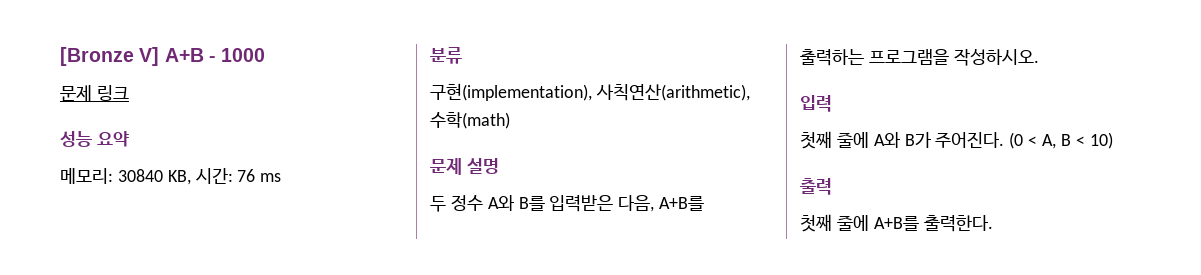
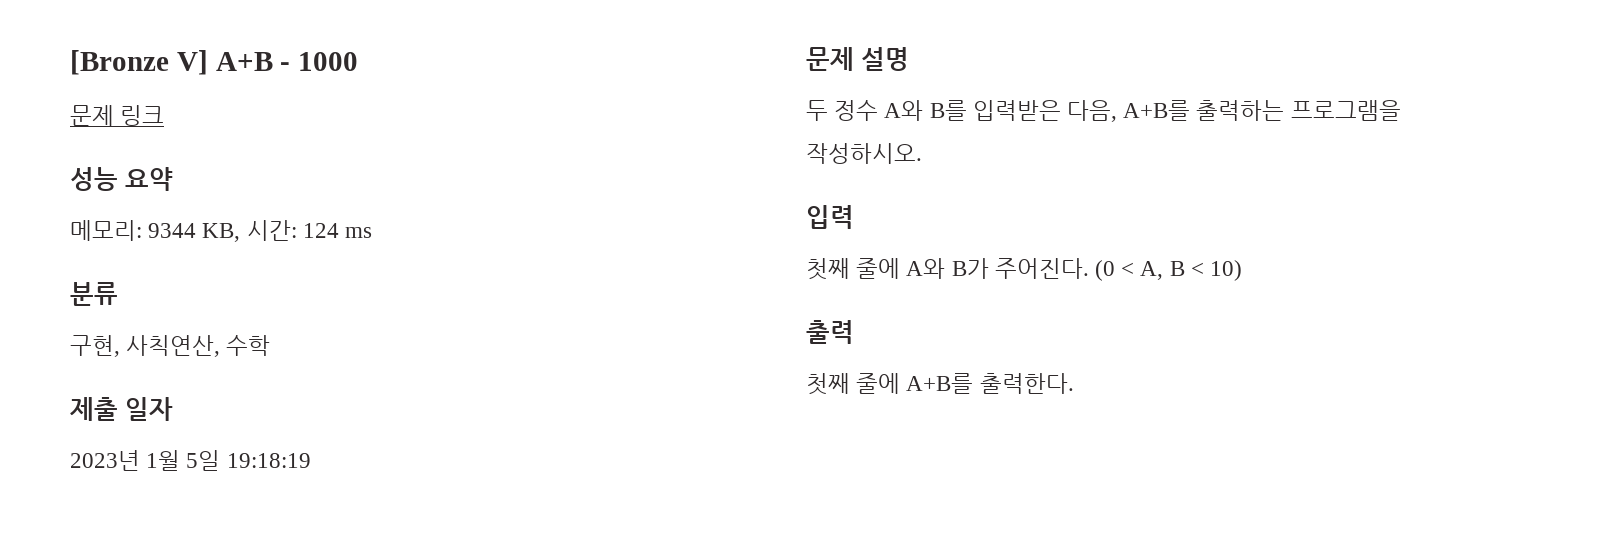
[117,169,163,182] 30840 -> [148,223,197,238] 9344
[237,169,256,182] 76 -> [302,223,339,238] 124
[430,83,750,101] [430,112,510,129] 구현(implementation), 사칙연산(arithmetic), 수학(math) -> [70,335,271,357] [70,397,173,421] [70,450,311,471] 구현, 사칙연산, 수학 // 제출 일자 // 2023년 1월 5일 19:18:19

